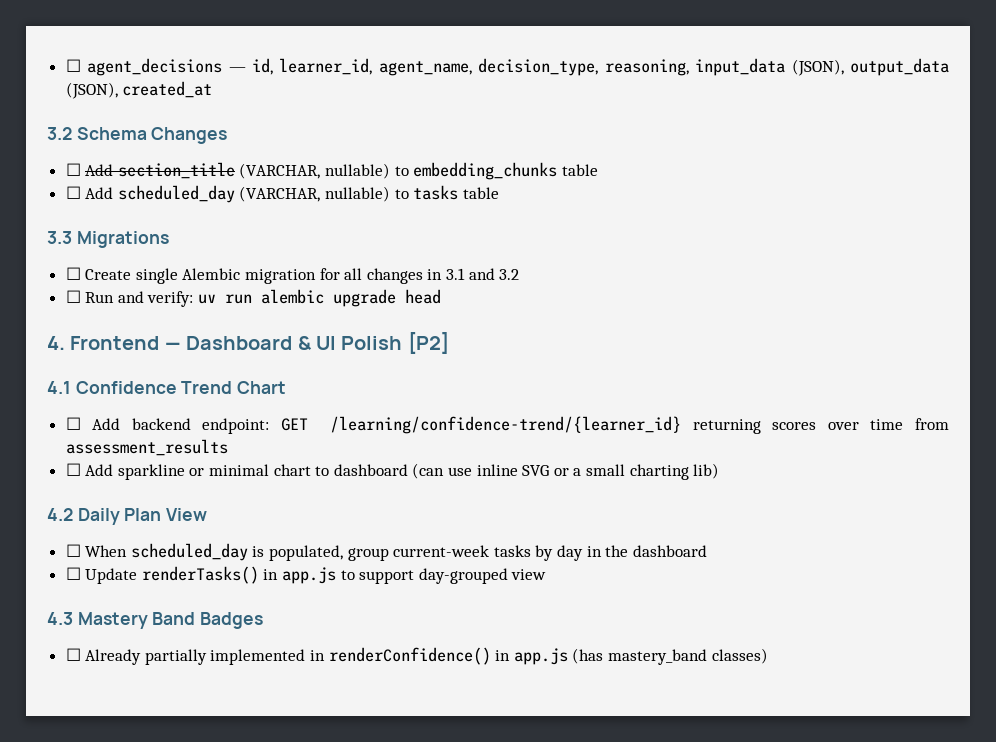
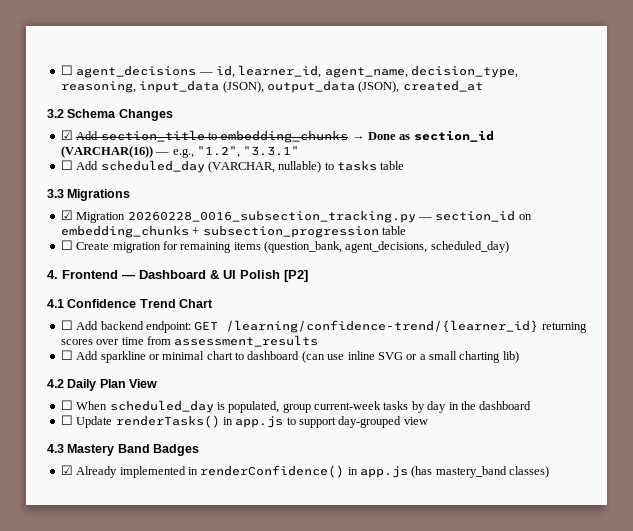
[65,163,81,176] ☐ -> [60,130,73,140] ☑
[239,162,598,180] (VARCHAR, nullable) to embedding_chunks table -> [207,130,494,143] [60,146,300,158] to embedding_chunks → Done as section_id (VARCHAR(16)) — e.g., "1.2", "3.3.1"
[65,267,520,284] [65,289,442,307] ☐ Create single Alembic migration for all changes in 3.1 and 3.2 // ☐ Run and verify: uv run alembic upgrade head -> [60,210,532,223] [60,225,406,238] [60,240,509,253] ☑ Migration 20260228_0016_subsection_tracking.py — section_id on embedding_chunks + subsection_progression table // ☐ Create migration for remaining items (question_bank, agent_decisions, scheduled_day)
[65,648,207,665] ☐ Already partially -> [60,465,118,478] ☑ Already

